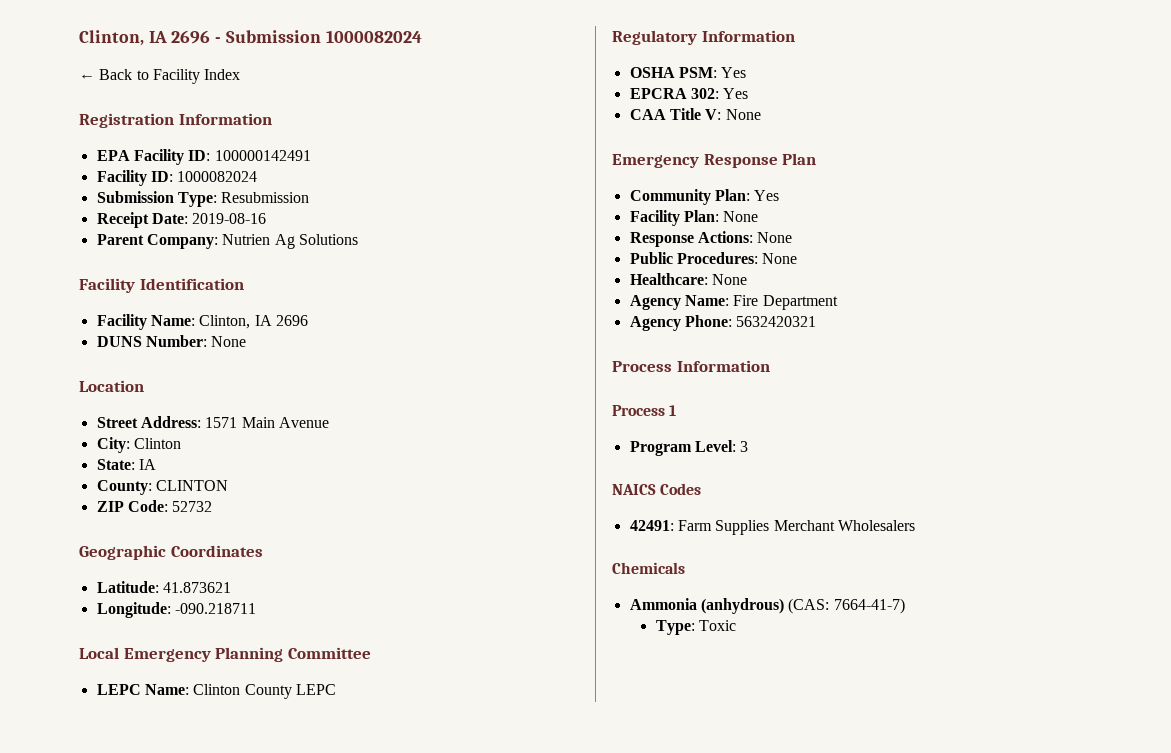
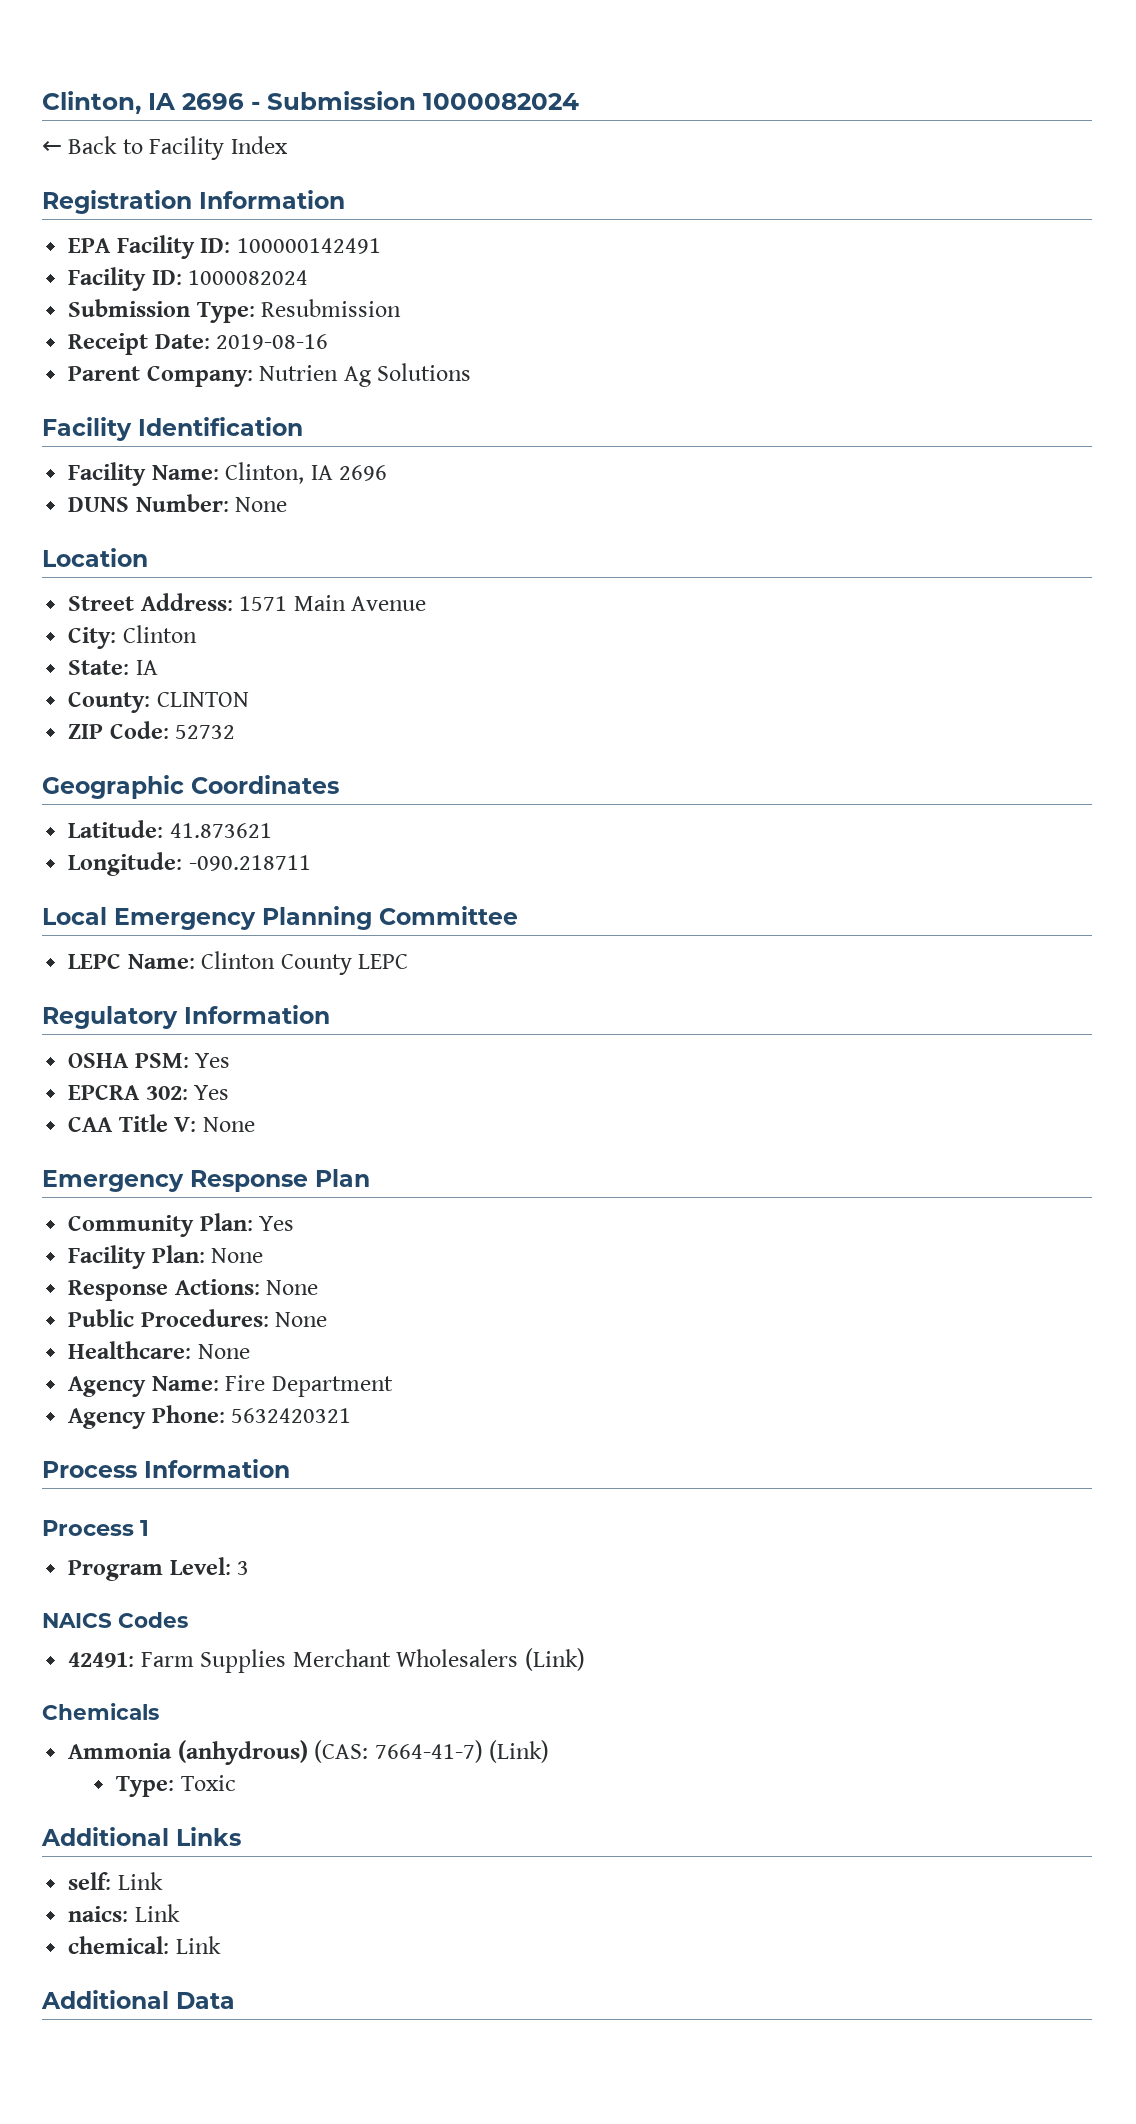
(915, 525) none -> [524,1648,585,1671] (Link)
(905, 606) none -> [489,1740,550,1763] (Link)
(737, 625) none -> [41,1827,241,1846] [68,1872,163,1890] [68,1904,180,1922] [68,1936,221,1954] [41,1990,235,2009] // Additional Links // self: Link // naics: Link // chemical: Link // Additional Data

